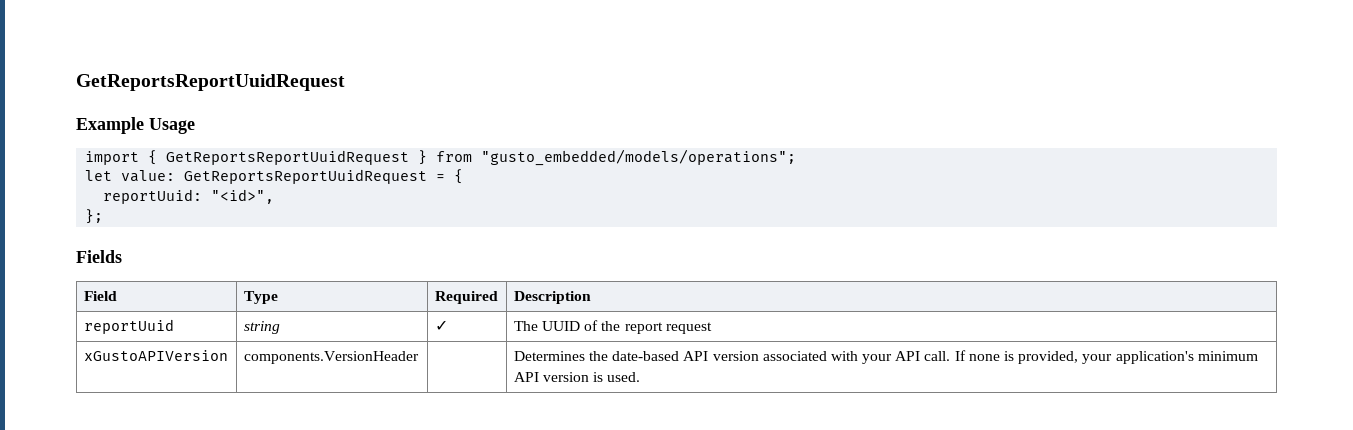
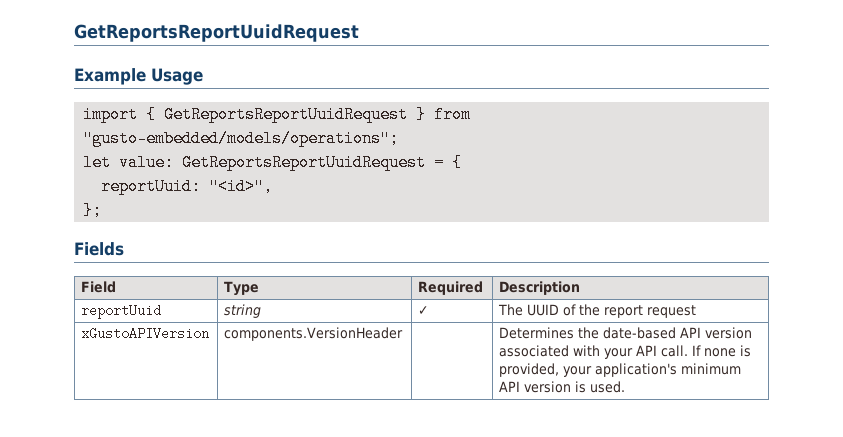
[481,149,797,166] "gusto_embedded/models/operations"; -> [83,130,399,147] "gusto-embedded/models/operations";

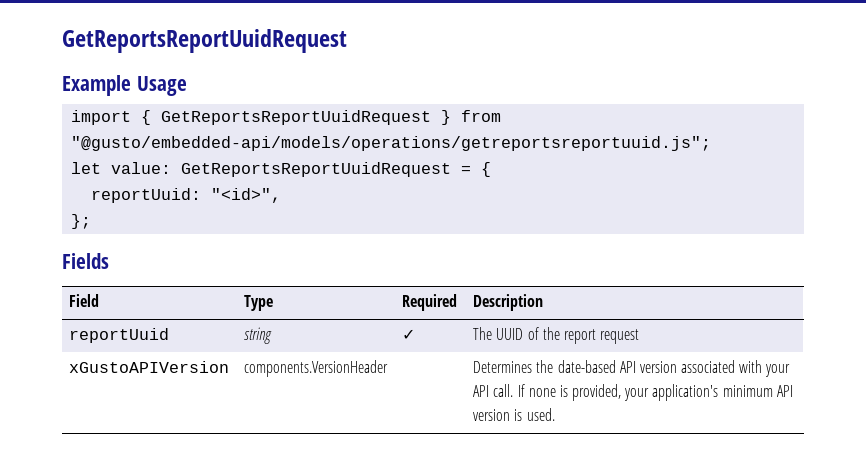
[83,130,399,147] "gusto-embedded/models/operations"; -> [71,136,712,151] "@gusto/embedded-api/models/operations/getreportsreportuuid.js";

